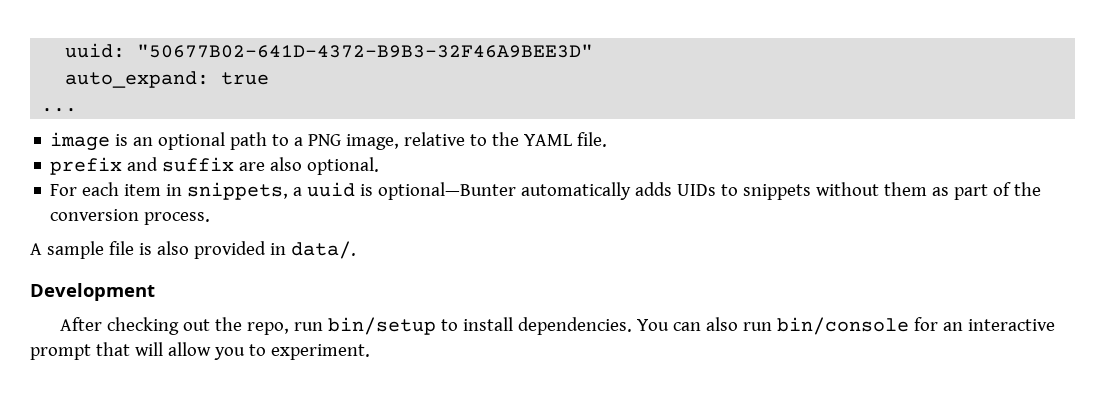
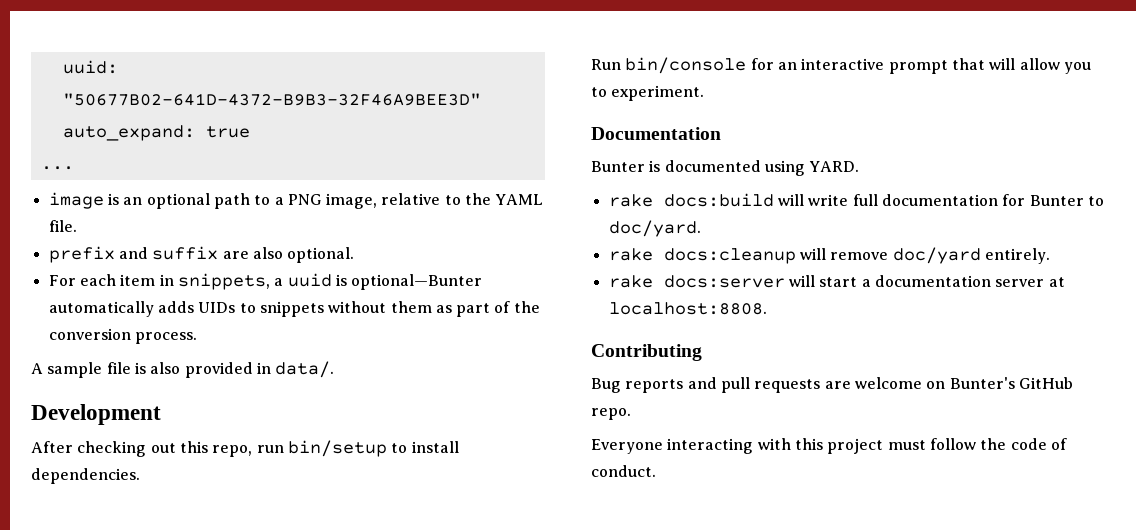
[215,317,243,331] the -> [179,441,208,453] this
[637,317,773,331] You can also run -> [591,59,621,70] // Run
(370, 352) none -> [591,127,721,140] [591,160,860,176] [608,193,1104,207] [608,220,701,237] [608,247,1050,264] [608,275,1065,288] [608,302,767,315] [591,344,702,361] [591,377,1073,393] [591,408,631,420] [591,438,1067,454] [591,465,656,477] // Documentation // Bunter is documented using YARD. // rake docs:build will write full documentation for Bunter to doc/yard. // rake docs:cleanup will remove doc/yard entirely. // rake docs:server will start a documentation server at localhost:8808. // Contributing // Bug reports and pull requests are welcome on Bunter's GitHub repo. // Everyone interacting with this project must follow the code of conduct.

